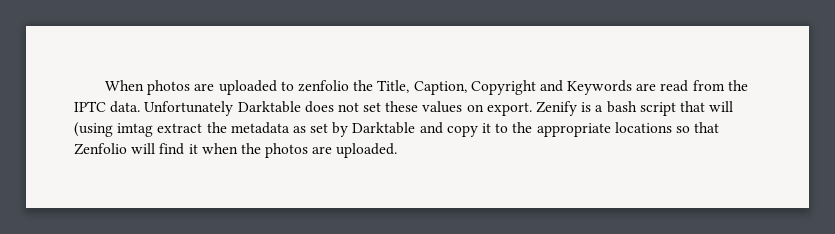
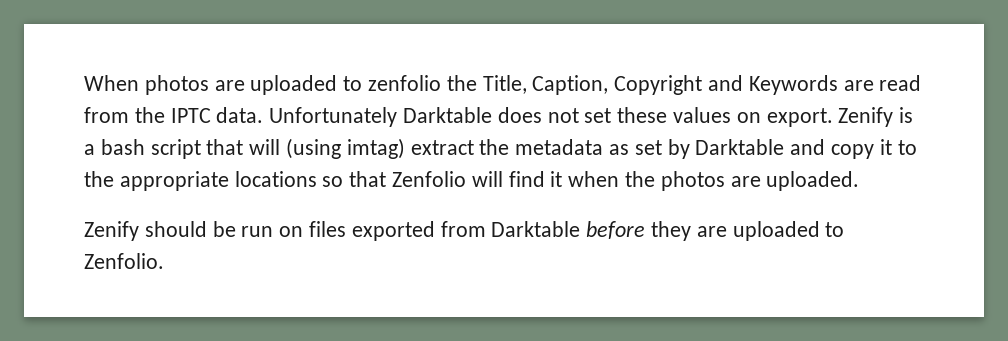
[117,123,154,137] imtag -> [346,138,405,159] imtag)
(398, 150) none -> [84,221,845,241] [84,253,164,269] // Zenify should be run on files exported from Darktable before they are uploaded to Zenfolio.

